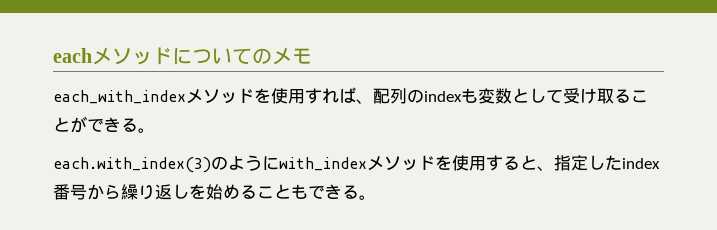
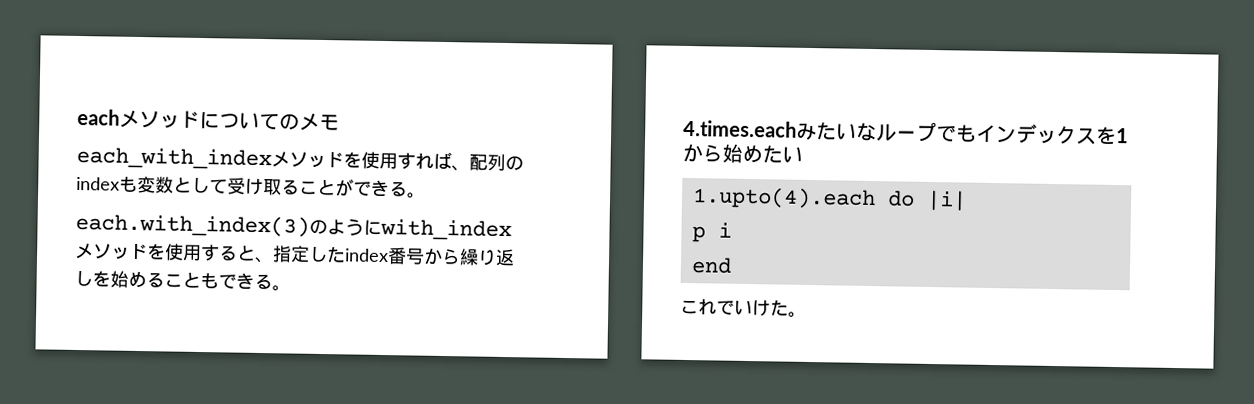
(376, 197) none -> [683,119,1129,146] [682,143,803,164] [691,186,967,211] [691,222,732,243] [690,257,732,274] [680,298,807,318] // 4.times.eachみたいなループでもインデックスを1から始めたい // 1.upto(4).each do |i| // p i // end // これでいけた。

